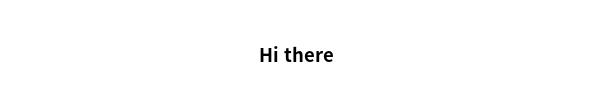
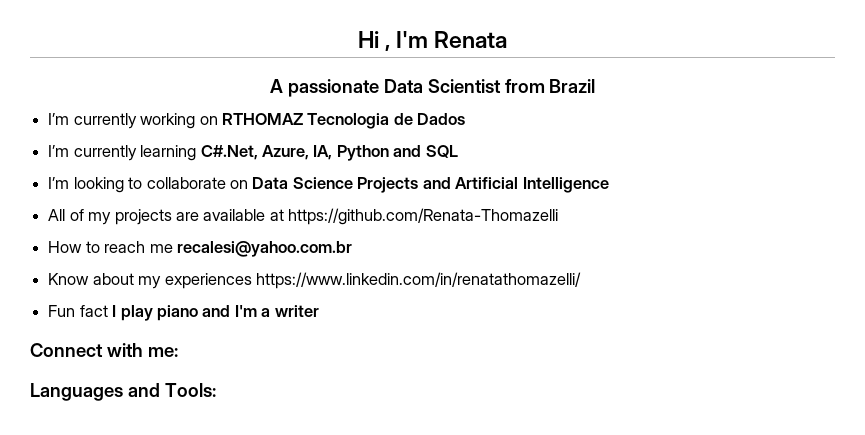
[283,46,334,62] there -> [384,31,508,51] [269,79,596,97] [48,113,466,129] [48,145,458,161] [48,177,609,193] [48,208,559,225] [48,241,352,257] [48,272,581,289] [48,305,319,321] [30,343,178,357] [30,383,216,401] , I'm Renata // A passionate Data Scientist from Brazil // I’m currently working on RTHOMAZ Tecnologia de Dados // I’m currently learning C#.Net, Azure, IA, Python and SQL // I’m looking to collaborate on Data Science Projects and Artificial Intelligence // All of my projects are available at https://github.com/Renata-Thomazelli // How to reach me recalesi@yahoo.com.br // Know about my experiences https://www.linkedin.com/in/renatathomazelli/ // Fun fact I play piano and I'm a writer // Connect with me: // Languages and Tools:

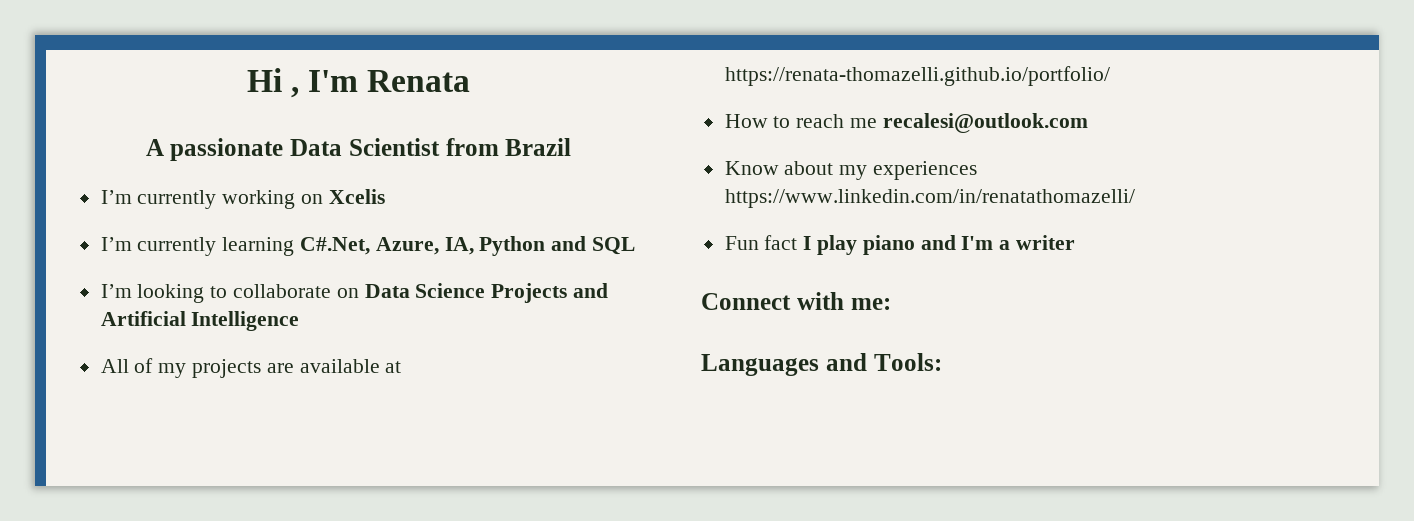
[221,113,466,129] RTHOMAZ Tecnologia de Dados -> [328,189,385,204] Xcelis
[288,208,559,225] https://github.com/Renata-Thomazelli -> [724,66,1110,86] https://renata-thomazelli.github.io/portfolio/
[176,241,352,257] recalesi@yahoo.com.br -> [882,113,1088,133] recalesi@outlook.com

